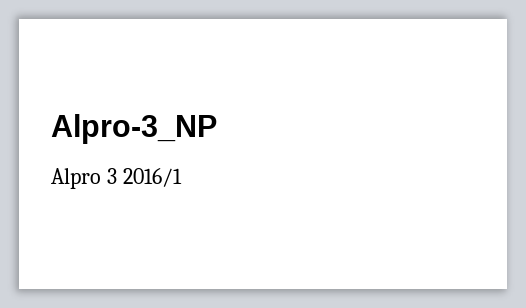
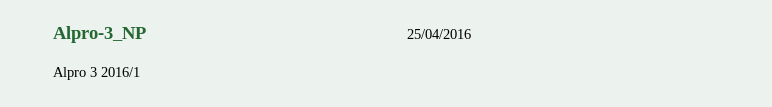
(182, 177) none -> [407,29,471,39] // 25/04/2016

